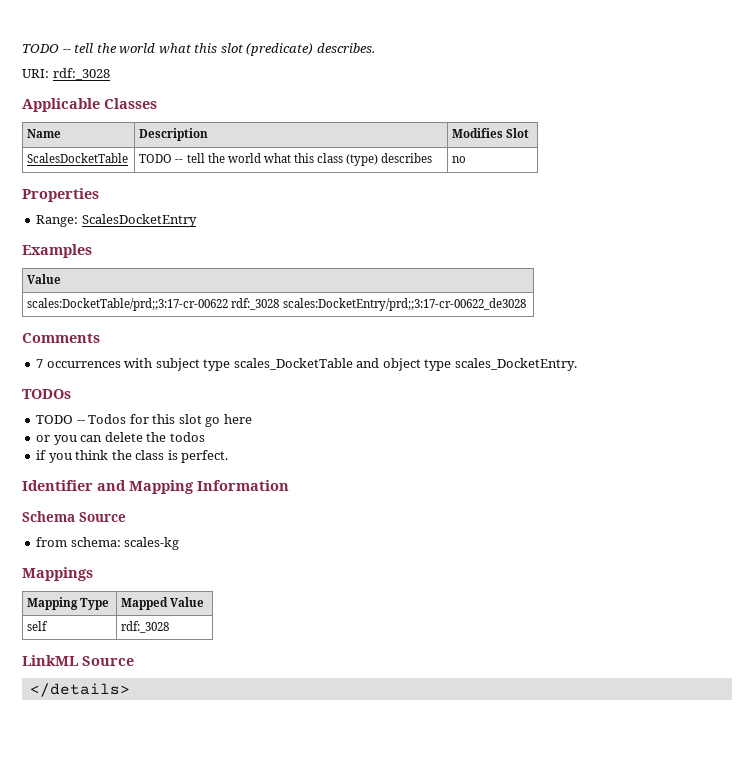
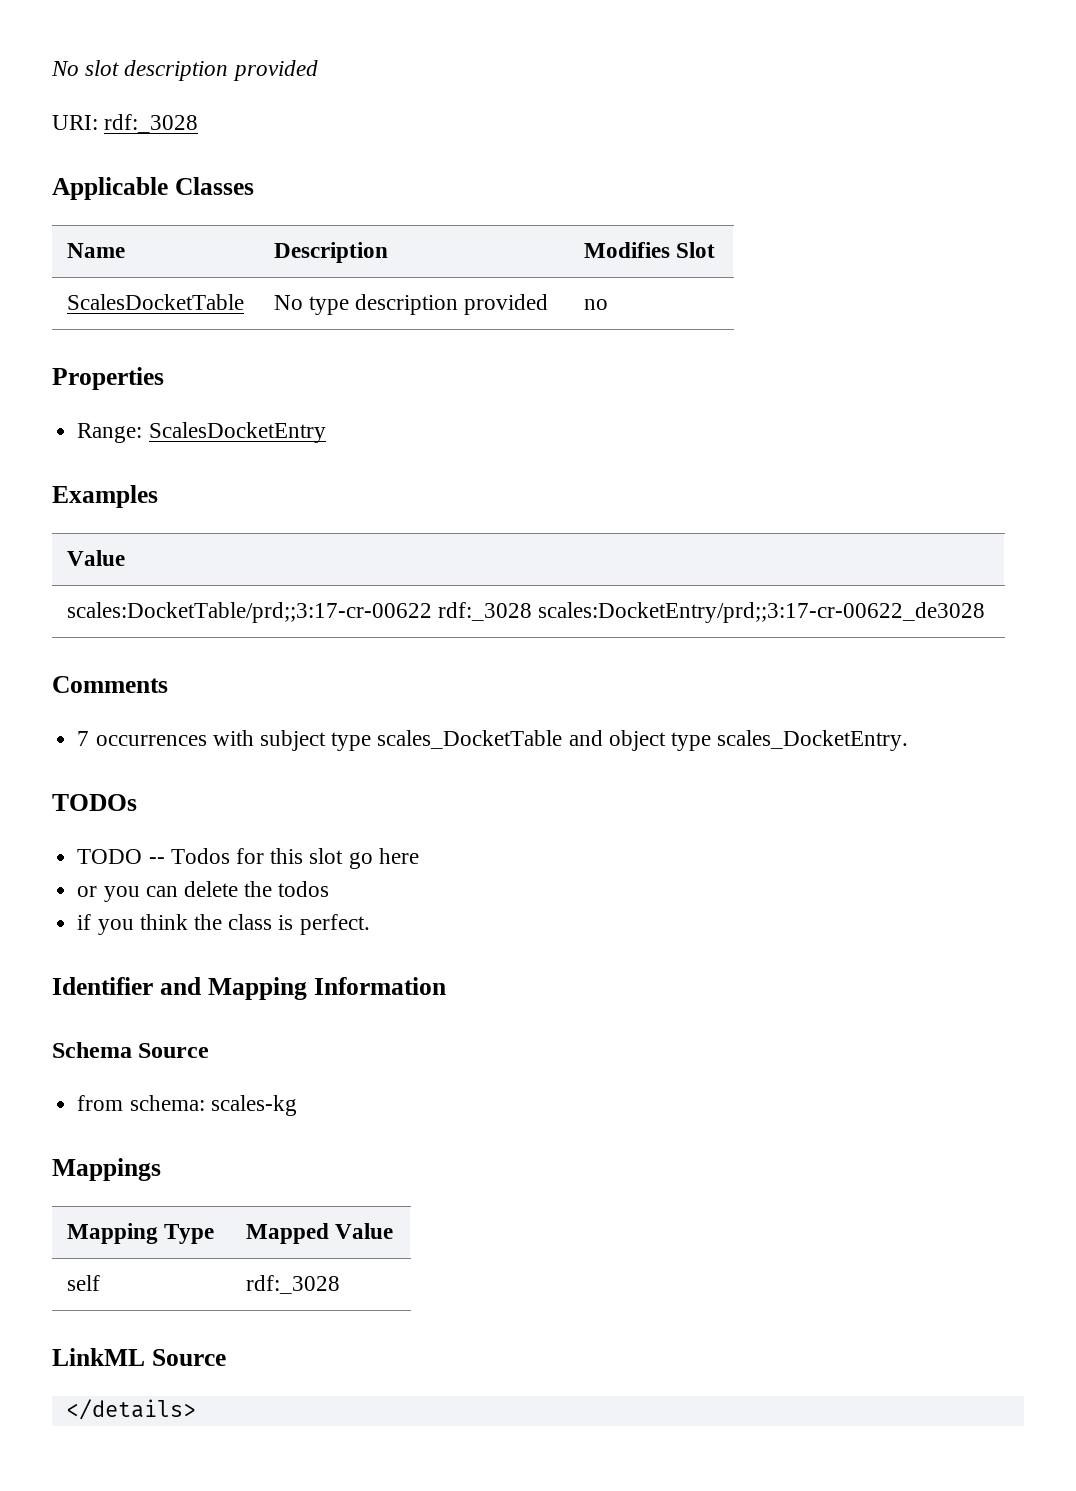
[22,43,375,56] TODO -- tell the world what this slot (predicate) describes. -> [51,60,318,81] No slot description provided
[139,153,433,166] TODO -- tell the world what this class (type) describes -> [273,294,549,315] No type description provided

